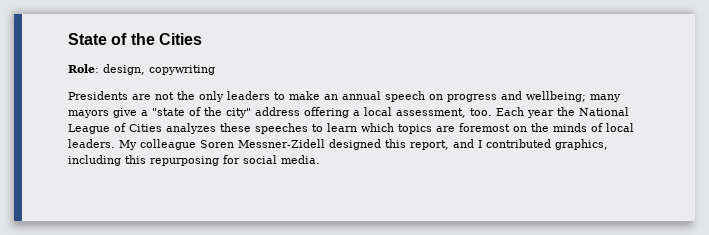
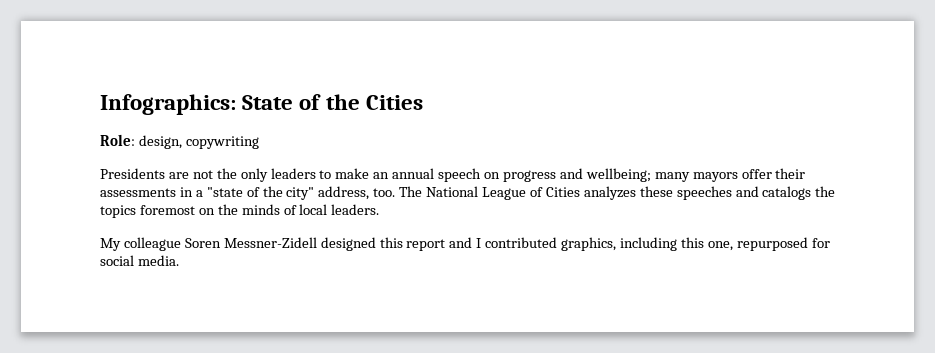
(68, 39) none -> [100,94,236,115] Infographics:
[113,108,137,118] give -> [741,168,806,179] [100,187,193,197] offer their assessments in
[255,107,575,118] address offering a local assessment, too. Each year the -> [318,186,423,200] address, too. The
[312,123,455,134] to learn which topics are -> [735,186,836,200] [100,205,136,218] and catalogs the topics
(115, 143) none -> (380, 209) //
[410,140,449,150] report, -> [406,239,446,251] report
[150,156,219,166] repurposing -> [707,237,808,251] one, repurposed

